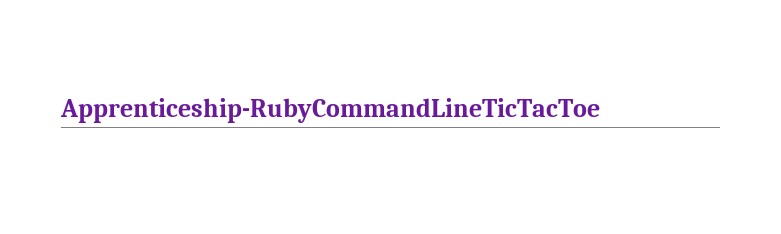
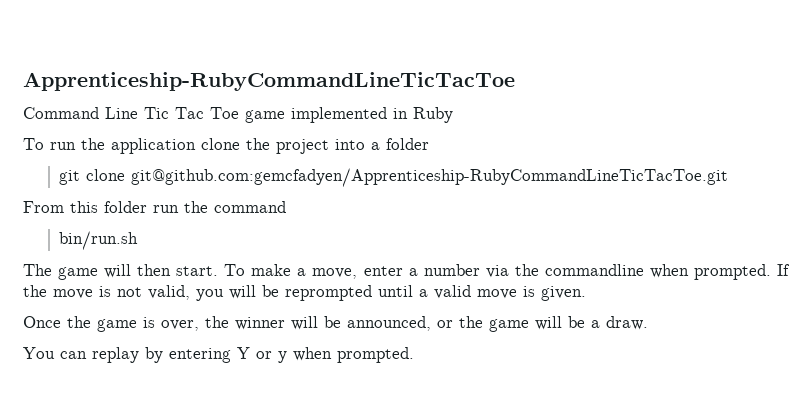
(600, 110) none -> [23,107,453,123] [23,138,429,154] [59,168,729,187] [23,201,286,213] [59,231,139,250] [23,264,790,280] [23,285,586,301] [23,316,648,332] [23,347,414,363] // Command Line Tic Tac Toe game implemented in Ruby // To run the application clone the project into a folder // git clone git@github.com:gemcfadyen/Apprenticeship-RubyCommandLineTicTacToe.git // From this folder run the command // bin/run.sh // The game will then start. To make a move, enter a number via the commandline when prompted. If the move is not valid, you will be reprompted until a valid move is given. // Once the game is over, the winner will be announced, or the game will be a draw. // You can replay by entering Y or y when prompted.

